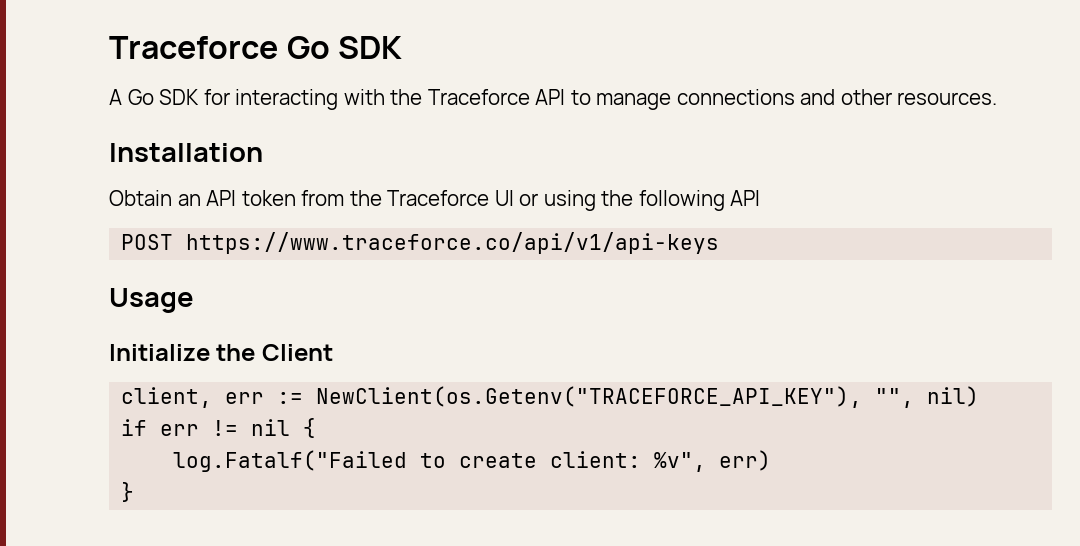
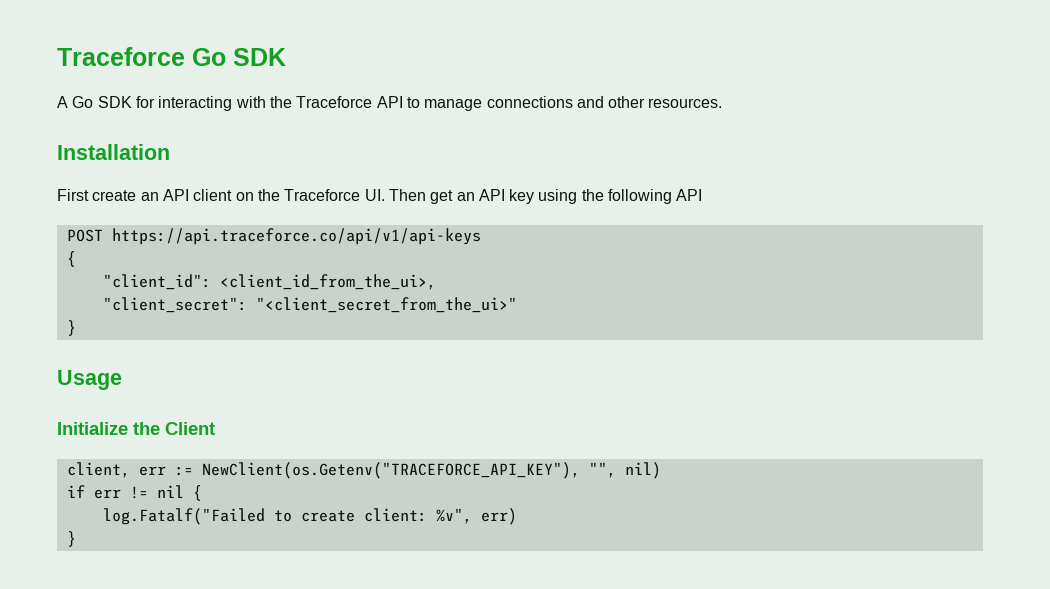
[109,190,539,206] Obtain an API token from the Traceforce UI or -> [57,189,535,204] First create an API client on the Traceforce UI. Then get an API key
[186,232,720,254] https://www.traceforce.co/api/v1/api-keys -> [111,228,481,245] [66,251,76,267] [102,274,436,290] [102,297,517,313] [66,320,76,336] https://api.traceforce.co/api/v1/api-keys // { // "client_id": <client_id_from_the_ui>, // "client_secret": "<client_secret_from_the_ui>" // }

